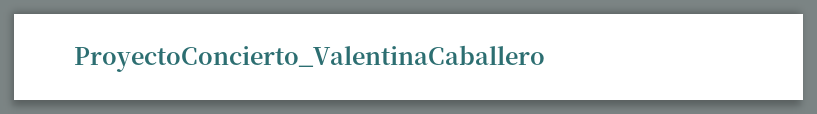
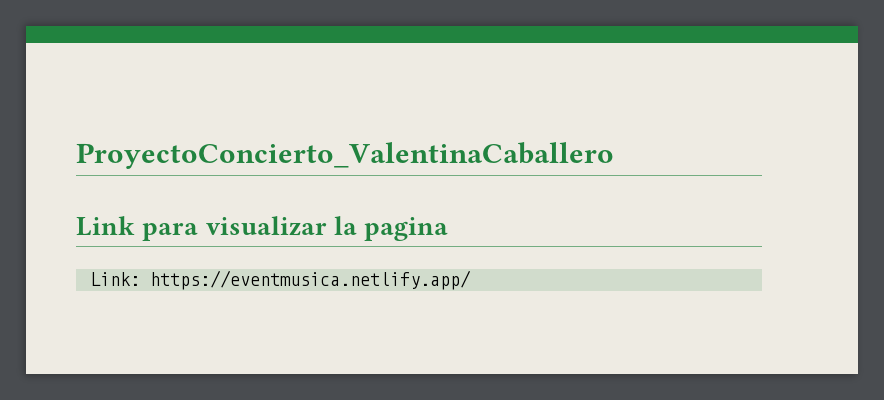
(545, 58) none -> [76,216,449,241] [89,270,471,290] // Link para visualizar la pagina // Link: https://eventmusica.netlify.app/

